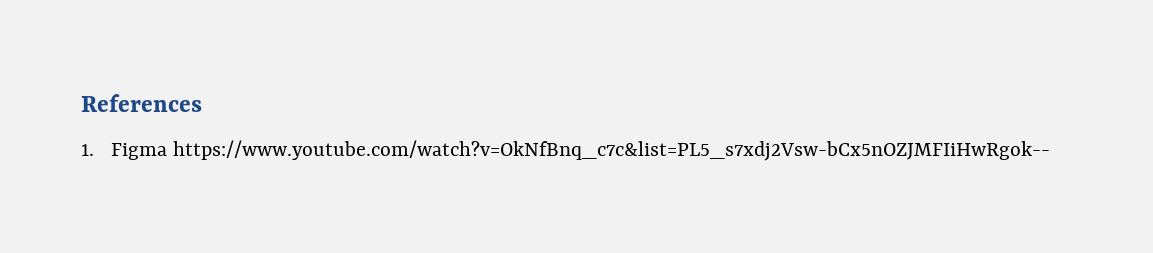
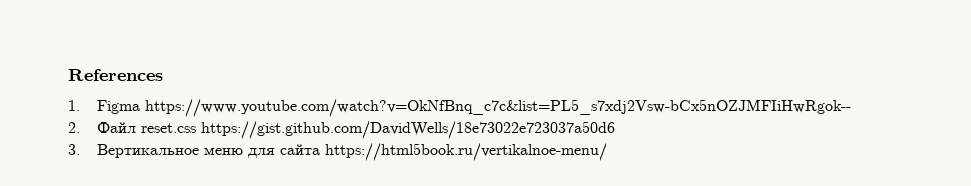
(1051, 150) none -> [68,121,615,139] [68,143,607,161] // 2. Файл reset.css https://gist.github.com/DavidWells/18e73022e723037a50d6 // 3. Вертикальное меню для сайта https://html5book.ru/vertikalnoe-menu/

